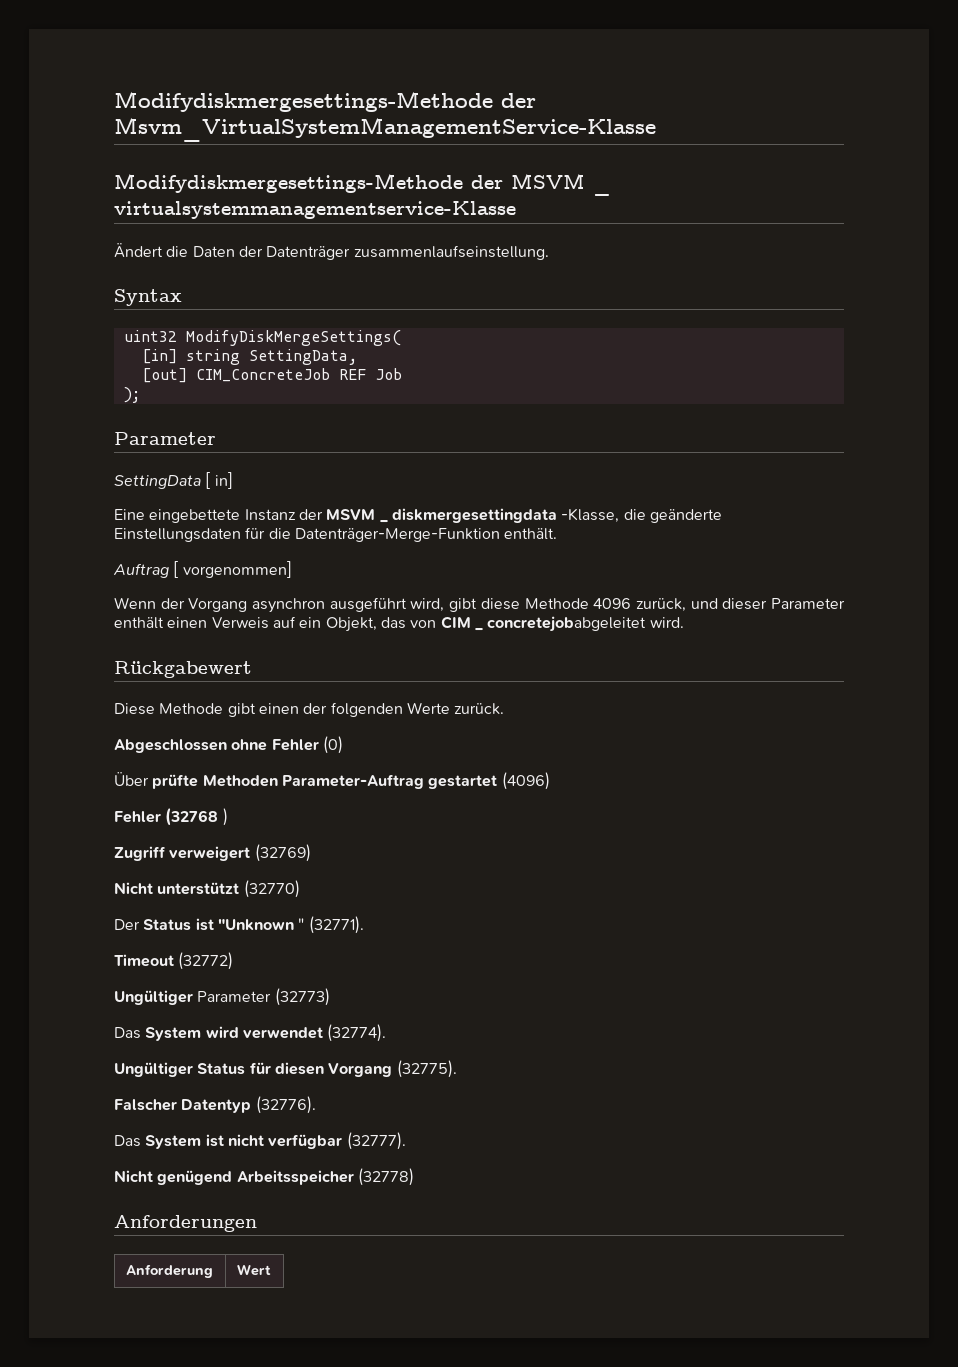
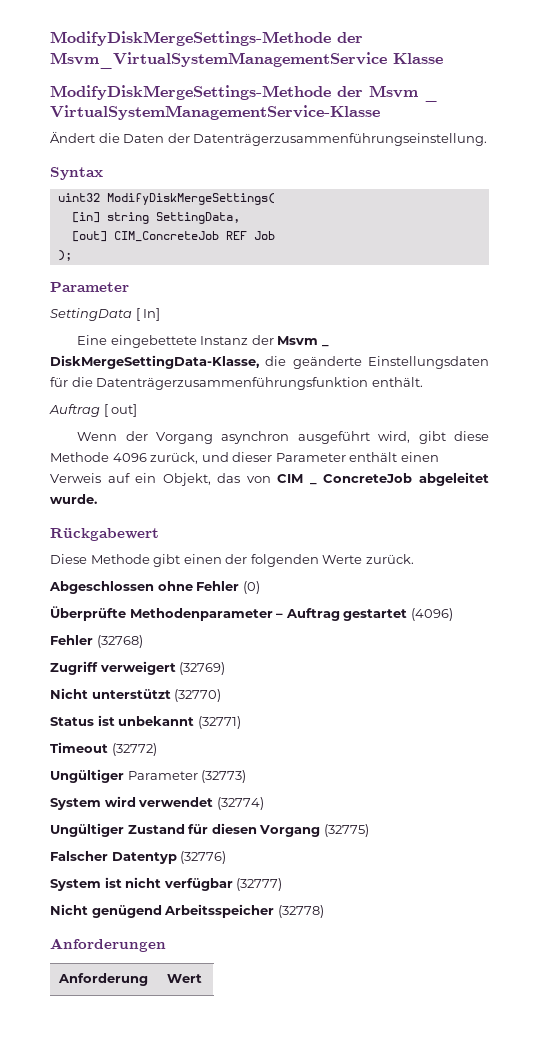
[114,91,536,112] [114,117,656,142] [114,173,585,193] [593,189,611,196] [114,201,516,219] Modifydiskmergesettings-Methode der Msvm_VirtualSystemManagementService-Klasse // Modifydiskmergesettings-Methode der MSVM _ virtualsystemmanagementservice-Klasse -> [50,31,363,46] [50,52,443,69] [50,85,438,102] [50,105,380,120] ModifyDiskMergeSettings-Methode der Msvm_VirtualSystemManagementService Klasse // ModifyDiskMergeSettings-Methode der Msvm _ VirtualSystemManagementService-Klasse
[266,245,549,260] Datenträger zusammenlaufseinstellung. -> [193,133,488,146] Datenträgerzusammenführungseinstellung.
[214,472,233,489] in] -> [143,308,161,321] In]
[326,509,376,520] [379,508,620,523] MSVM _ diskmergesettingdata -Klasse, -> [277,336,319,345] [321,345,329,347] [50,355,259,369] Msvm _ DiskMergeSettingData-Klasse,
[294,528,500,542] Datenträger-Merge-Funktion -> [96,377,369,390] Datenträgerzusammenführungsfunktion
[182,561,292,578] vorgenommen] -> [111,404,138,417] out]
[487,616,684,632] concretejobabgeleitet wird. -> [323,472,489,486] [50,494,97,504] ConcreteJob abgeleitet wurde.
[114,772,424,789] Über prüfte Methoden Parameter-Auftrag -> [50,606,340,621] Überprüfte Methodenparameter – Auftrag
[165,808,228,826] (32768 ) -> [96,635,143,648] (32768)
[114,919,140,930] Der -> (222, 695) none
[217,916,364,934] "Unknown " (32771). -> [118,716,241,729] unbekannt (32771)
[114,1027,141,1039] Das -> (247, 776) none
[327,1024,387,1042] [114,1062,246,1077] (32774). // Ungültiger Status -> [216,797,264,810] [50,823,185,837] (32774) // Ungültiger Zustand
[396,1060,457,1078] (32775). -> [323,824,369,837] (32775)
[255,1096,316,1114] [114,1135,141,1147] (32776). // Das -> [180,851,227,864] (32776) //
[346,1132,406,1150] (32777). -> [236,878,283,891] (32777)

